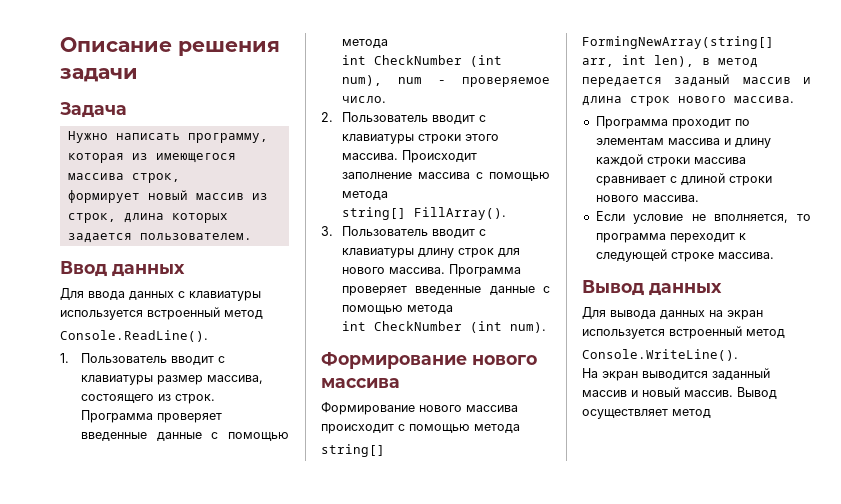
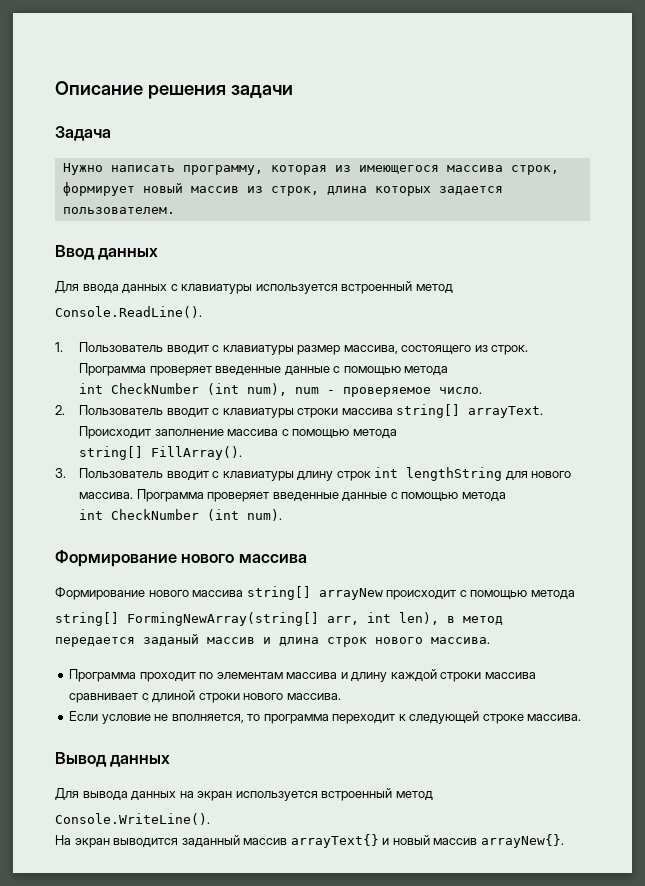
[465,134,500,141] [342,153,399,160] этого массива. -> [341,404,544,418] массива string[] arrayText.
(495, 253) none -> [374,467,503,481] int lengthString
(518, 408) none -> [246,586,383,600] string[] arrayNew
(627, 393) none -> [290,834,379,848] arrayText{}
[684,387,777,399] [582,409,711,419] массив. Вывод осуществляет метод -> [433,834,564,848] массив arrayNew{}.

